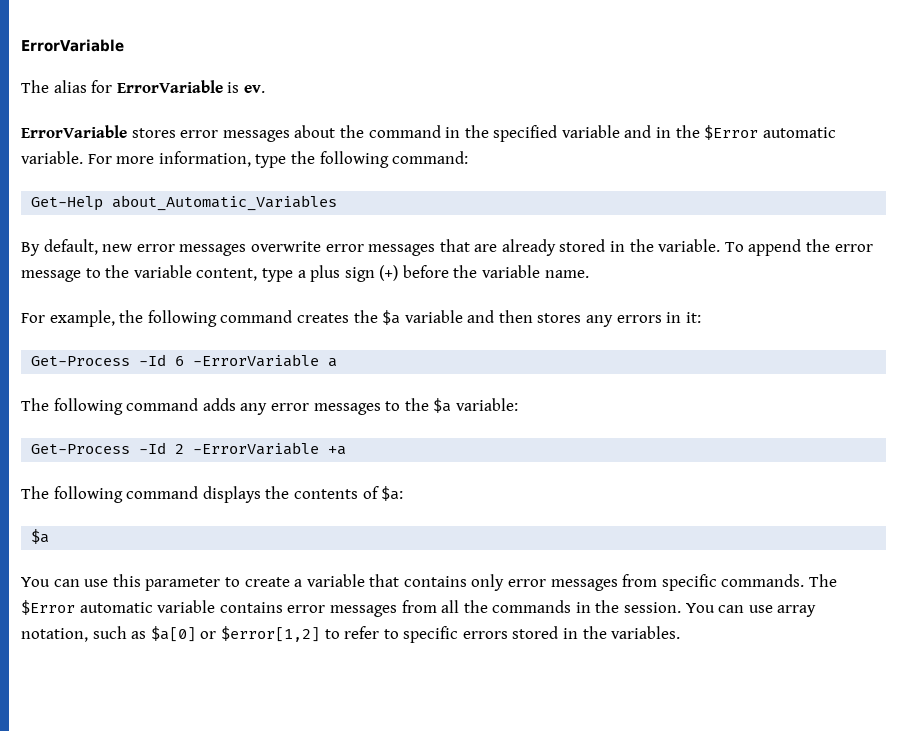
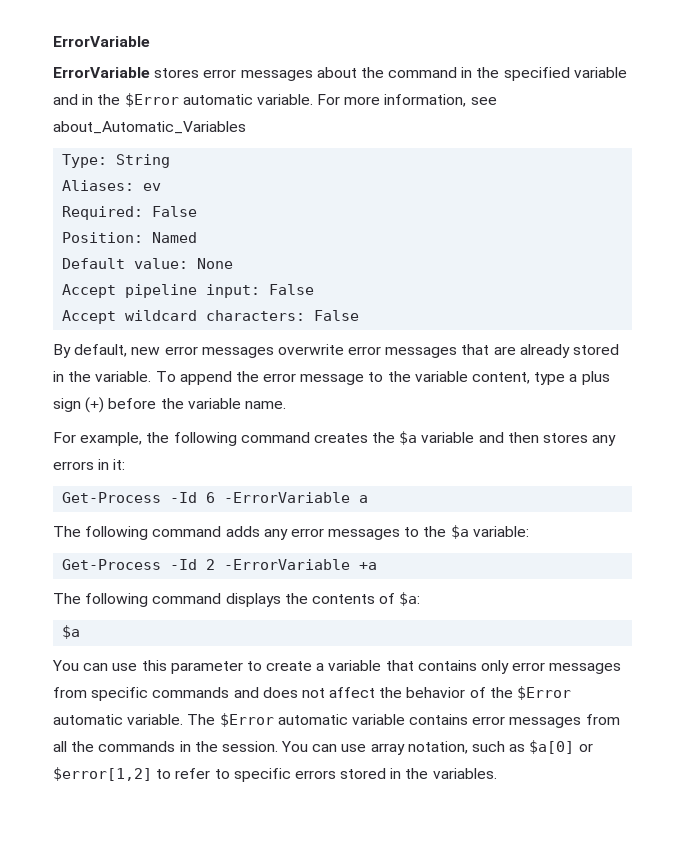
[21,39,124,52] [21,80,265,93] ErrorVariable // The alias for ErrorVariable is ev. -> [53,36,150,47] ErrorVariable
[255,151,469,168] [31,195,338,211] type the following command: // Get-Help about_Automatic_Variables -> [470,97,497,105] [53,121,246,134] [62,154,171,168] [62,180,162,191] [62,206,198,220] [62,232,198,243] [62,258,234,269] [62,284,315,298] [62,310,360,324] see about_Automatic_Variables // Type: String // Aliases: ev // Required: False // Position: Named // Default value: None // Accept pipeline input: False // Accept wildcard characters: False
[721,574,805,587] commands. -> [152,686,572,700] [53,714,184,725] commands and does not affect the behavior of the $Error automatic variable.

